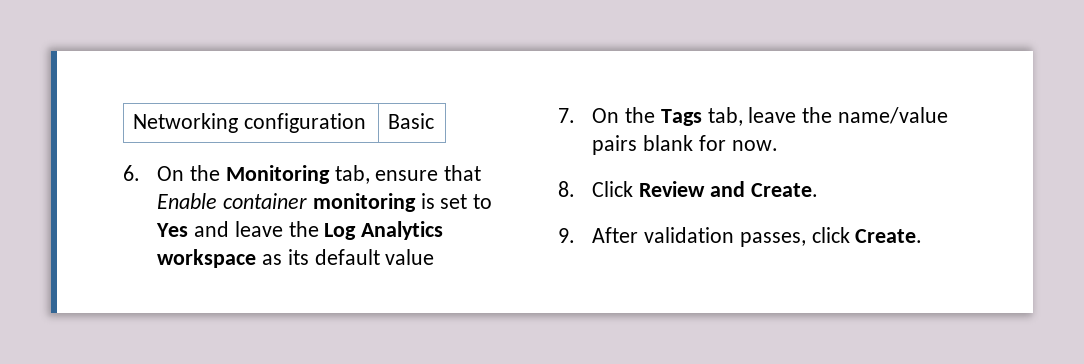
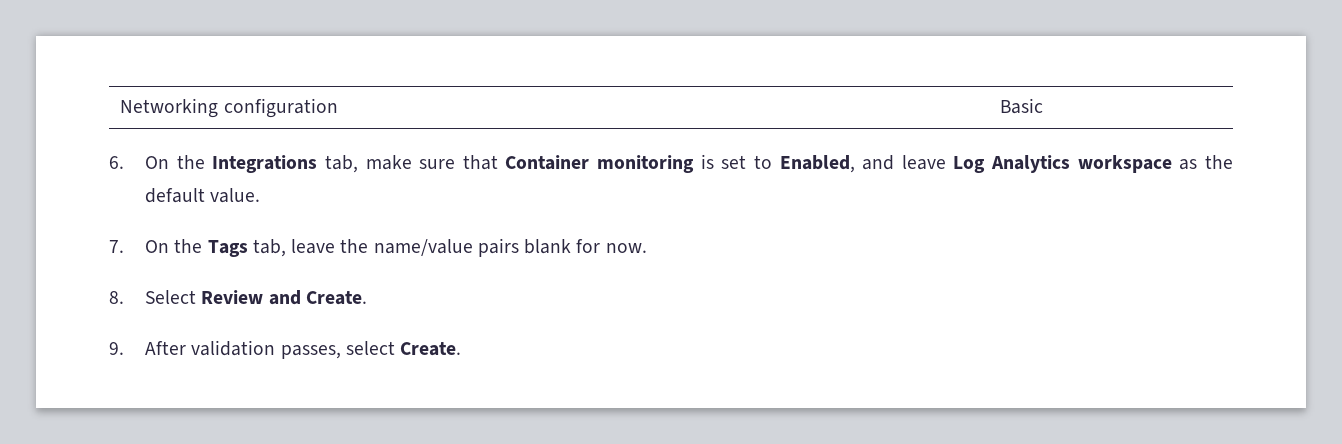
[225,165,482,184] [157,193,307,209] Monitoring tab, ensure that Enable container -> [212,155,590,173] Integrations tab, make sure that Container
[156,223,189,237] Yes -> [779,155,855,173] Enabled,
[288,221,319,237] the -> (946, 162) none
[287,249,435,265] its default value -> [1205,155,1233,169] [145,188,261,203] the default value.
[592,181,634,197] Click -> [145,290,197,304] Select
[811,227,850,243] click -> [345,341,395,355] select

